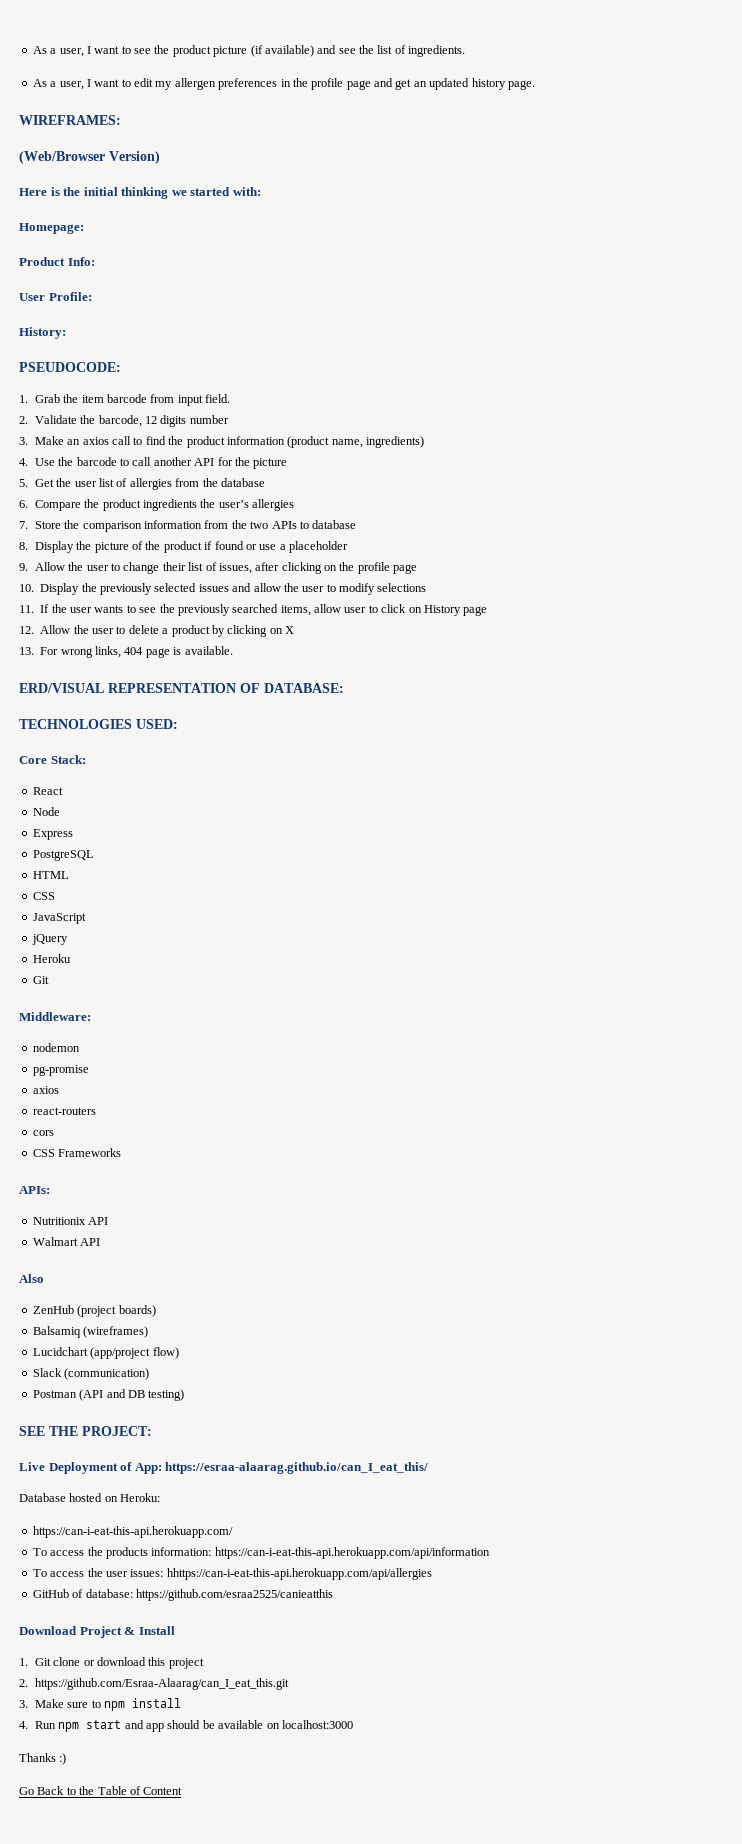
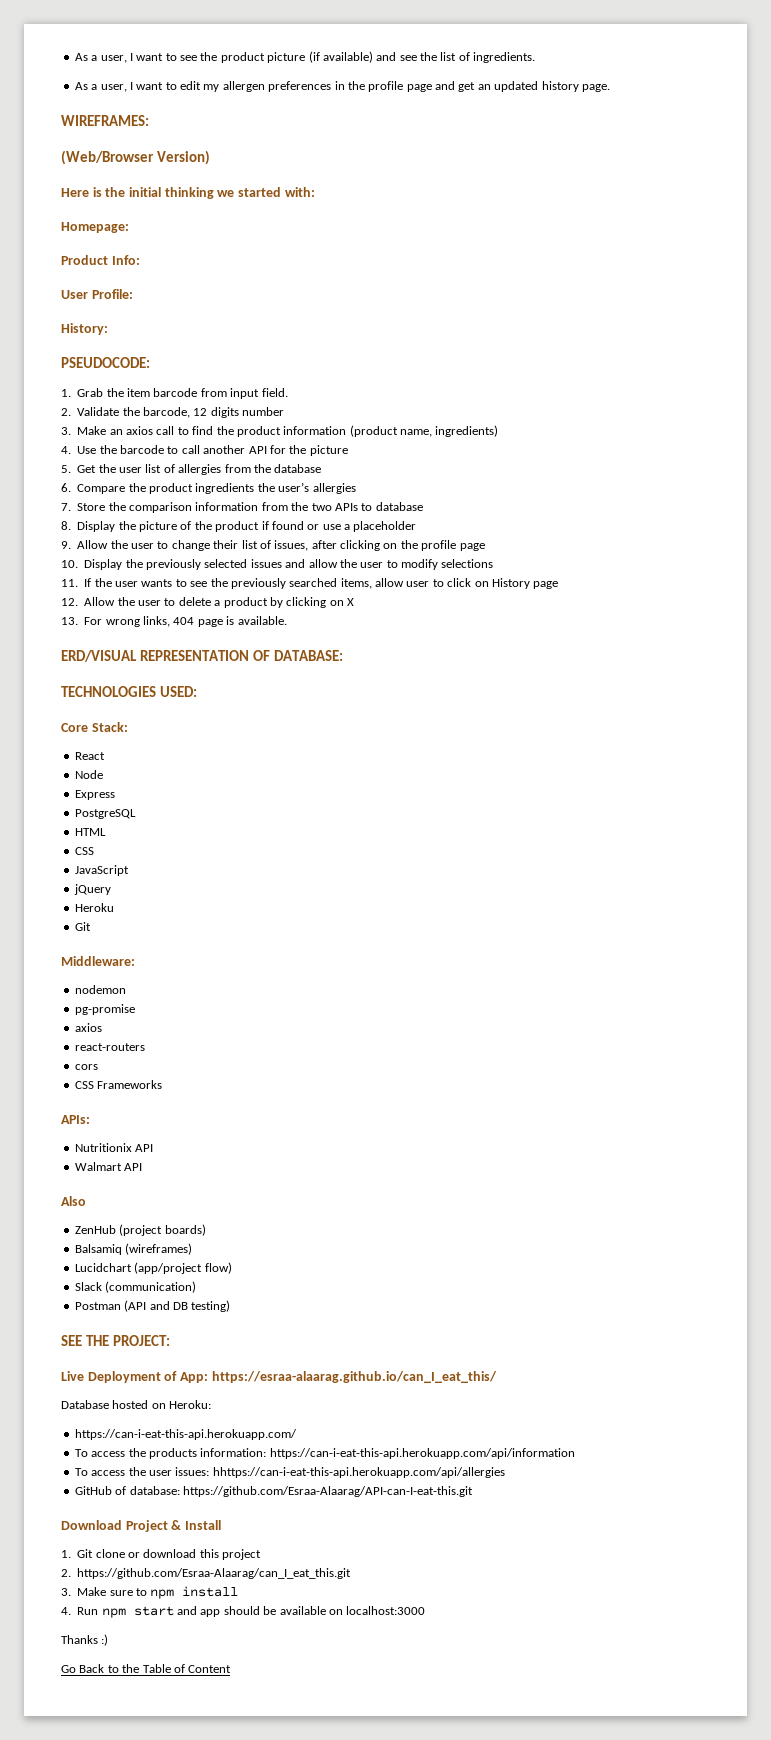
[135,1589,333,1601] https://github.com/esraa2525/canieatthis -> [182,1486,473,1497] https://github.com/Esraa-Alaarag/API-can-I-eat-this.git

